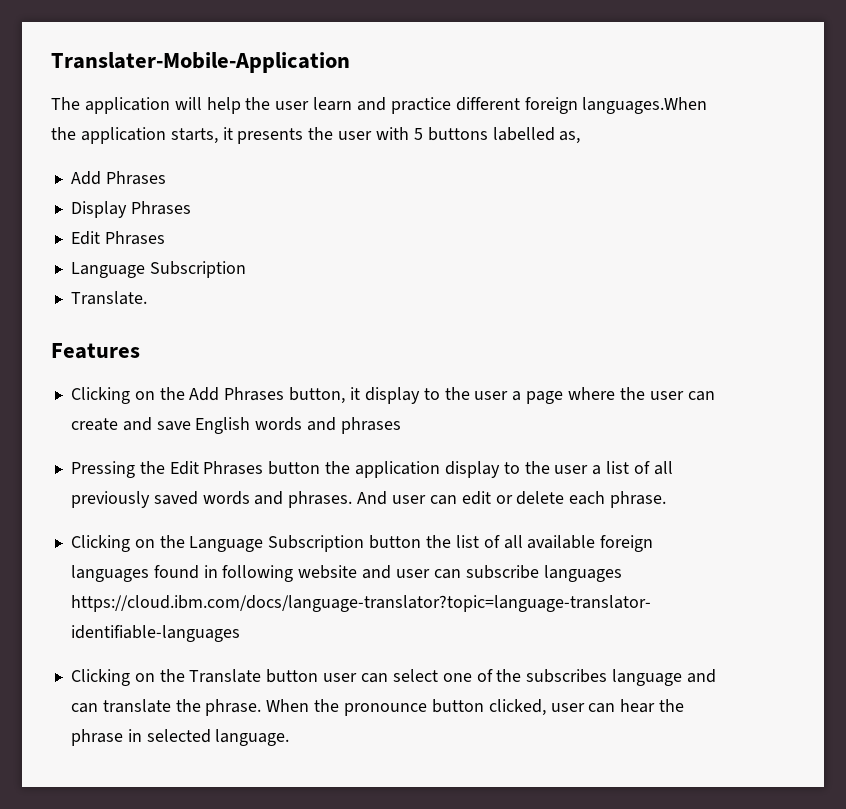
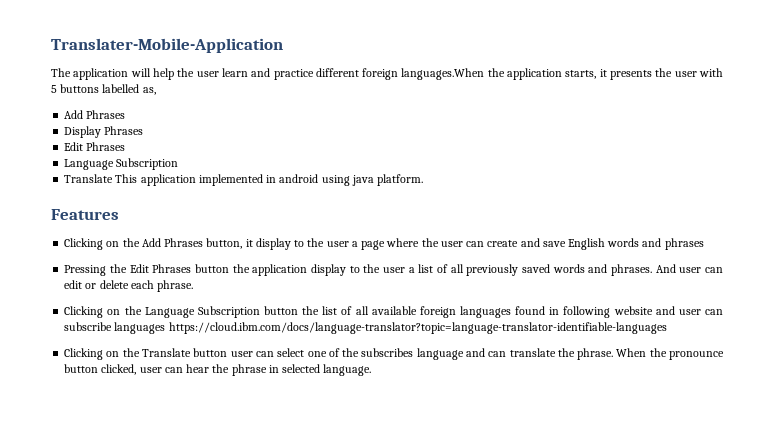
[70,291,147,305] Translate. -> [64,174,424,186] Translate This application implemented in android using java platform.

